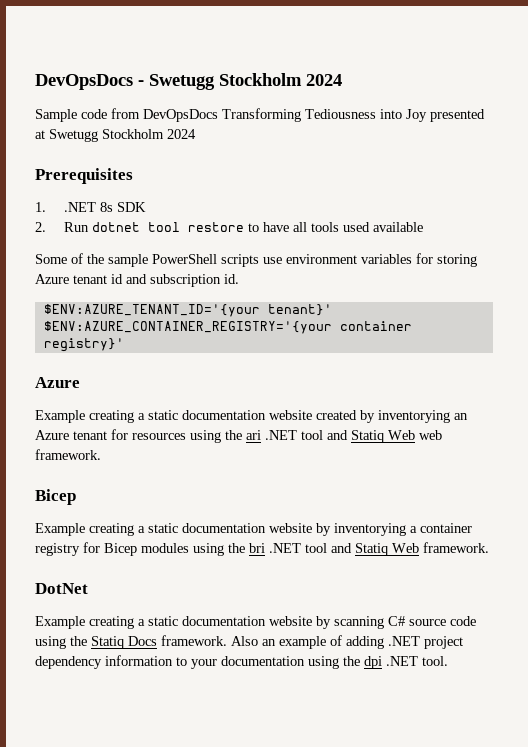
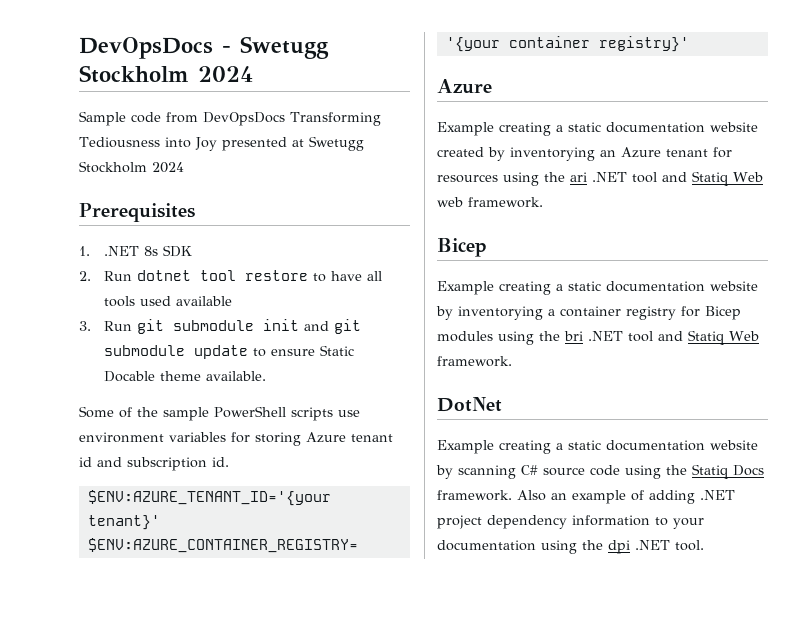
(423, 227) none -> [79,319,362,334] [104,345,355,359] [104,371,267,382] // 3. Run git submodule init and git submodule update to ensure Static Docable theme available.

